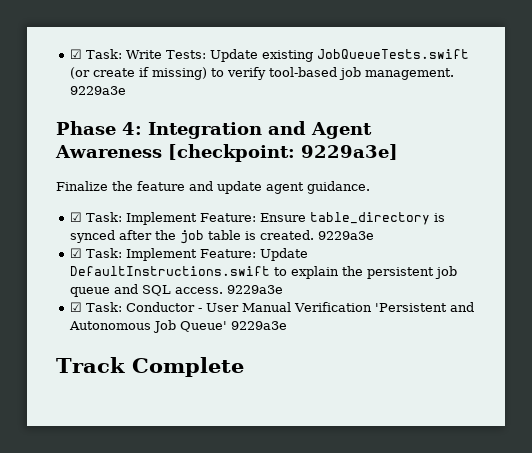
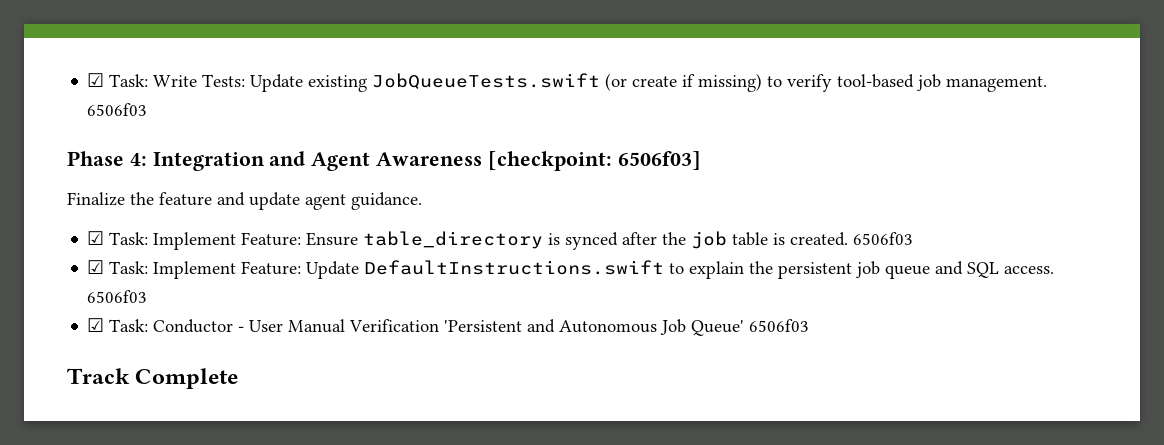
[70,86,127,95] 9229a3e -> [87,103,148,116] 6506f03
[301,144,398,160] 9229a3e] -> [617,151,701,170] 6506f03]
[318,231,375,240] 9229a3e -> [853,232,914,245] 6506f03
[227,285,284,294] 9229a3e -> [87,290,148,303] 6506f03
[231,321,288,330] 9229a3e -> [749,319,810,332] 6506f03

